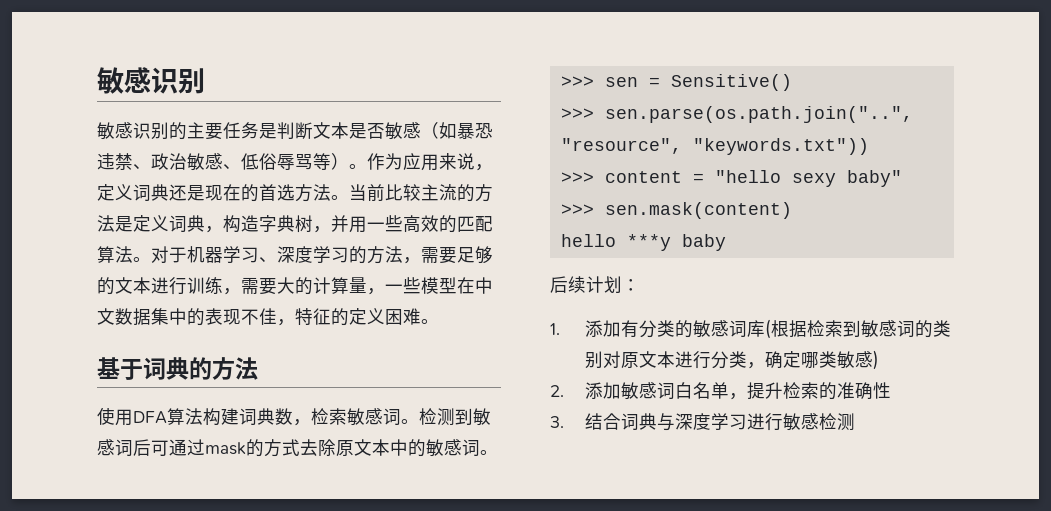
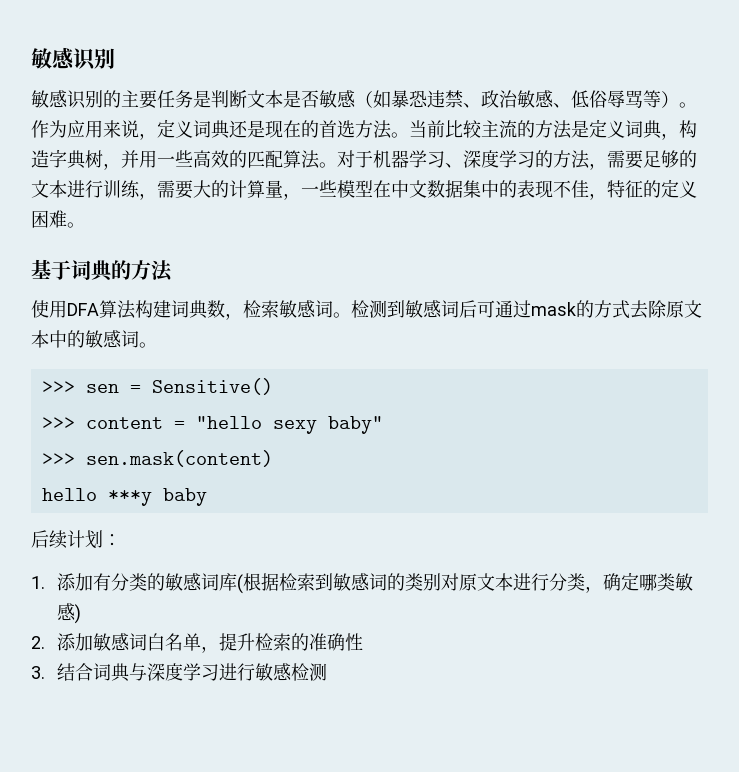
[560,106,913,123] [560,138,869,155] // >>> sen.parse(os.path.join("..", "resource", "keywords.txt")) -> (273, 386) none

